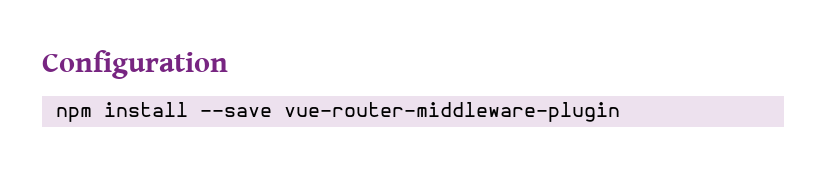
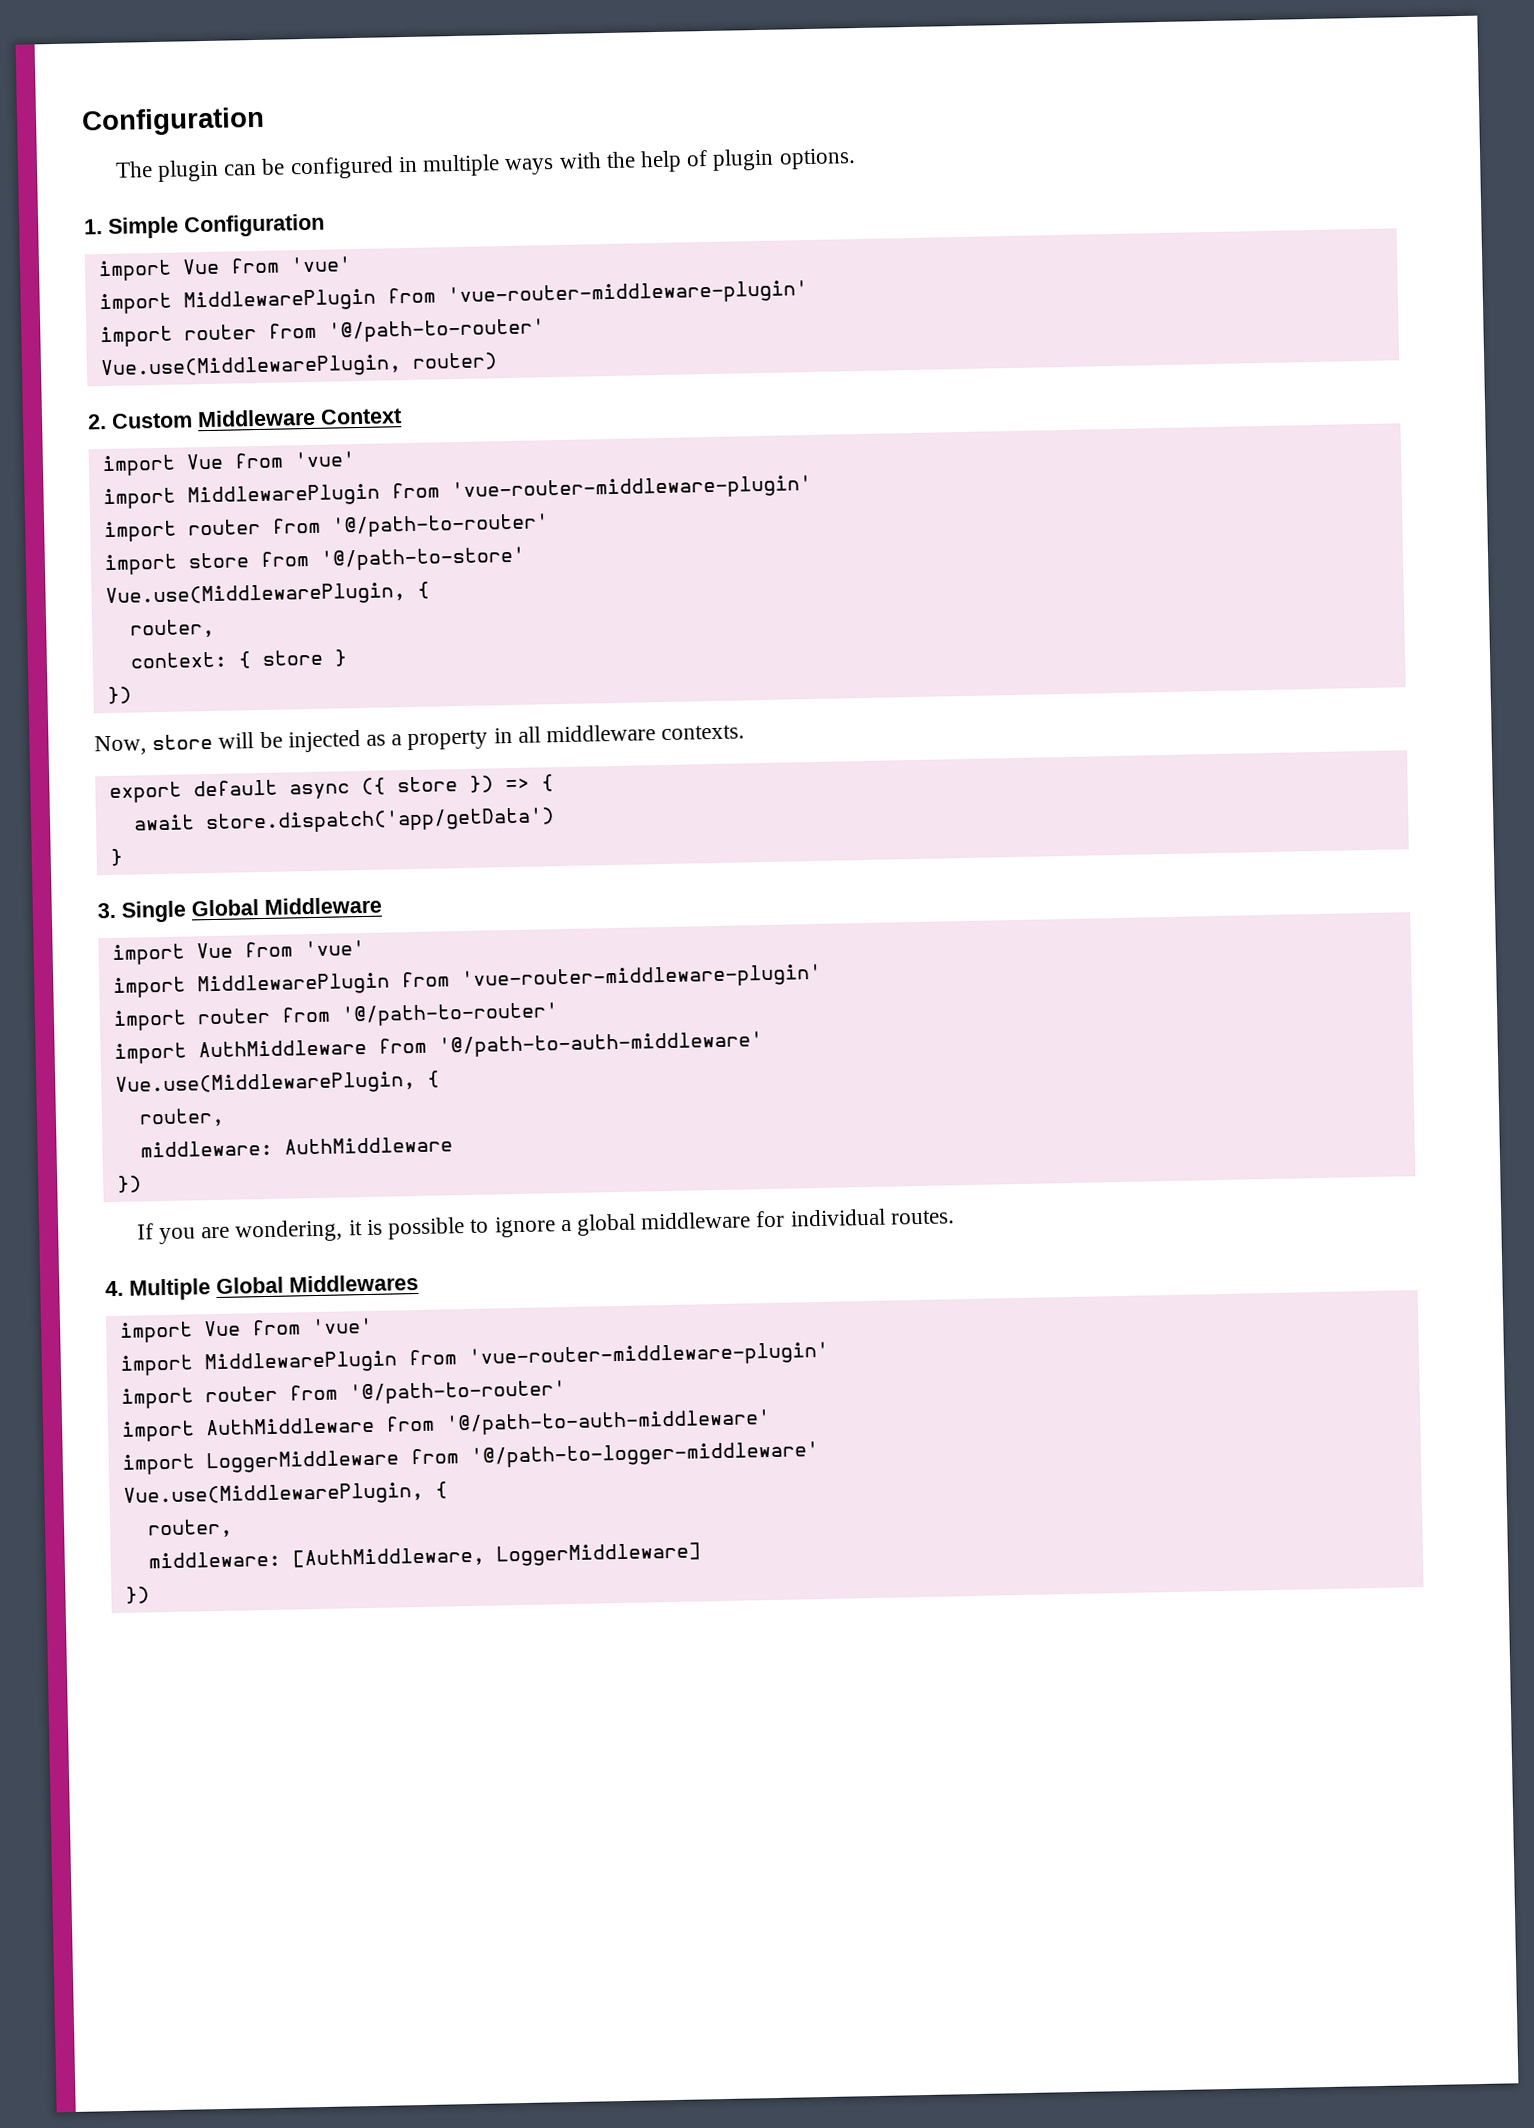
[42,50,228,79] [56,102,621,122] Configuration // npm install --save vue-router-middleware-plugin -> [81,106,265,137] [114,148,856,182] [84,213,325,239] [97,256,352,282] [98,280,808,315] [99,318,545,348] [99,352,498,381] [87,408,402,430] [101,451,356,477] [102,475,812,510] [103,513,549,543] [103,546,526,576] [104,581,430,609] [129,618,215,639] [129,649,348,669] [106,686,132,705] [94,724,746,756] [108,774,554,804] [132,807,555,835] [109,848,123,867] [97,896,382,923] [111,939,365,966] [112,963,822,999] [112,1002,559,1032] [113,1031,763,1064] [114,1070,440,1097] [138,1107,225,1128] [139,1136,453,1158] [116,1175,142,1193] [136,1208,955,1245] [105,1273,419,1301] [119,1317,373,1343] [119,1341,829,1376] [120,1380,566,1409] [120,1409,771,1442] [121,1441,819,1475] [122,1481,448,1508] [146,1518,233,1539] [147,1542,701,1569] [124,1586,150,1604] Configuration // The plugin can be configured in multiple ways with the help of plugin options. // 1. Simple Configuration // import Vue from 'vue' // import MiddlewarePlugin from 'vue-router-middleware-plugin' // import router from '@/path-to-router' // Vue.use(MiddlewarePlugin, router) // 2. Custom Middleware Context // import Vue from 'vue' // import MiddlewarePlugin from 'vue-router-middleware-plugin' // import router from '@/path-to-router' // import store from '@/path-to-store' // Vue.use(MiddlewarePlugin, { // router, // context: { store } // }) // Now, store will be injected as a property in all middleware contexts. // export default async ({ store }) => { // await store.dispatch('app/getData') // } // 3. Single Global Middleware // import Vue from 'vue' // import MiddlewarePlugin from 'vue-router-middleware-plugin' // import router from '@/path-to-router' // import AuthMiddleware from '@/path-to-auth-middleware' // Vue.use(MiddlewarePlugin, { // router, // middleware: AuthMiddleware // }) // If you are wondering, it is possible to ignore a global middleware for individual routes. // 4. Multiple Global Middlewares // import Vue from 'vue' // import MiddlewarePlugin from 'vue-router-middleware-plugin' // import router from '@/path-to-router' // import AuthMiddleware from '@/path-to-auth-middleware' // import LoggerMiddleware from '@/path-to-logger-middleware' // Vue.use(MiddlewarePlugin, { // router, // middleware: [AuthMiddleware, LoggerMiddleware] // })

